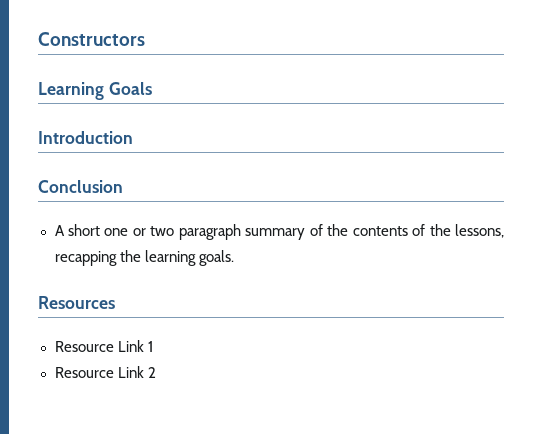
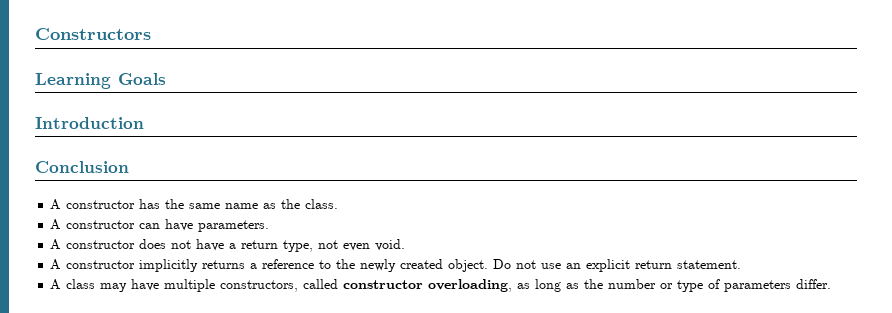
[67,224,504,240] [54,250,234,266] [38,296,115,309] [54,340,153,352] [54,366,156,378] short one or two paragraph summary of the contents of the lessons, recapping the learning goals. // Resources // Resource Link 1 // Resource Link 2 -> [66,199,339,209] [50,219,270,232] [50,239,406,252] [50,259,742,272] [50,279,832,292] constructor has the same name as the class. // A constructor can have parameters. // A constructor does not have a return type, not even void. // A constructor implicitly returns a reference to the newly created object. Do not use an explicit return statement. // A class may have multiple constructors, called constructor overloading, as long as the number or type of parameters differ.

